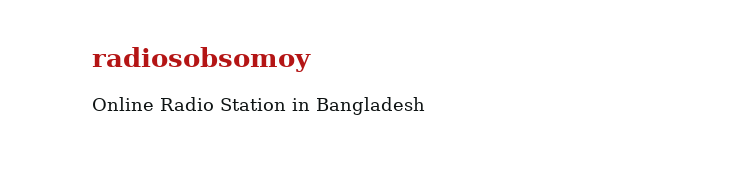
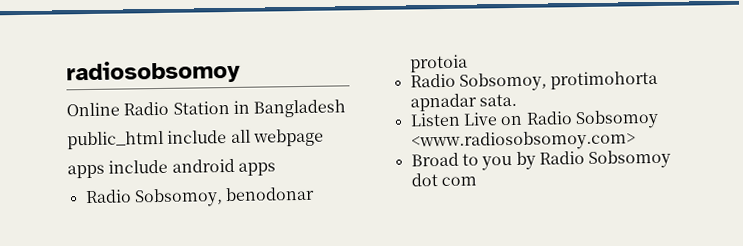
(425, 106) none -> [67,128,324,150] [67,158,276,179] [84,186,316,208] [409,54,468,73] [409,70,659,92] [409,93,517,112] [409,109,659,130] [410,130,636,152] [410,149,672,171] [410,173,477,187] // public_html include all webpage // apps include android apps // Radio Sobsomoy, benodonar protoia // Radio Sobsomoy, protimohorta apnadar sata. // Listen Live on Radio Sobsomoy <www.radiosobsomoy.com> // Broad to you by Radio Sobsomoy dot com

